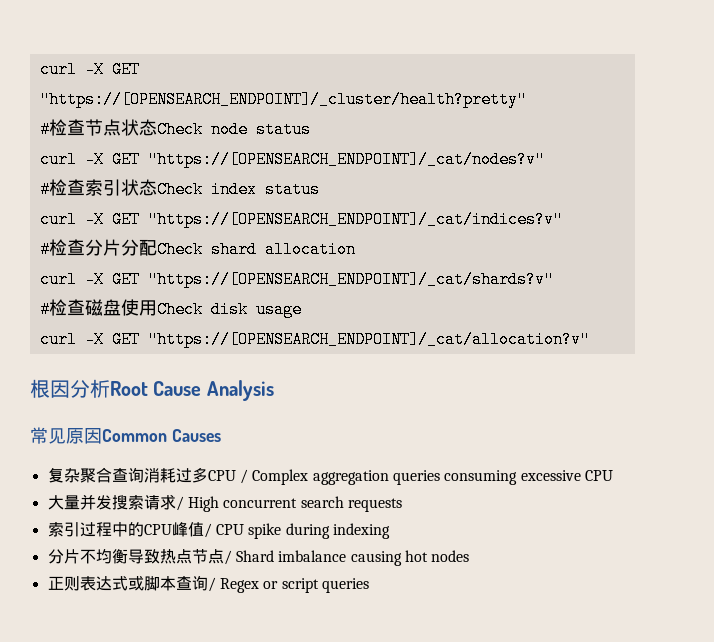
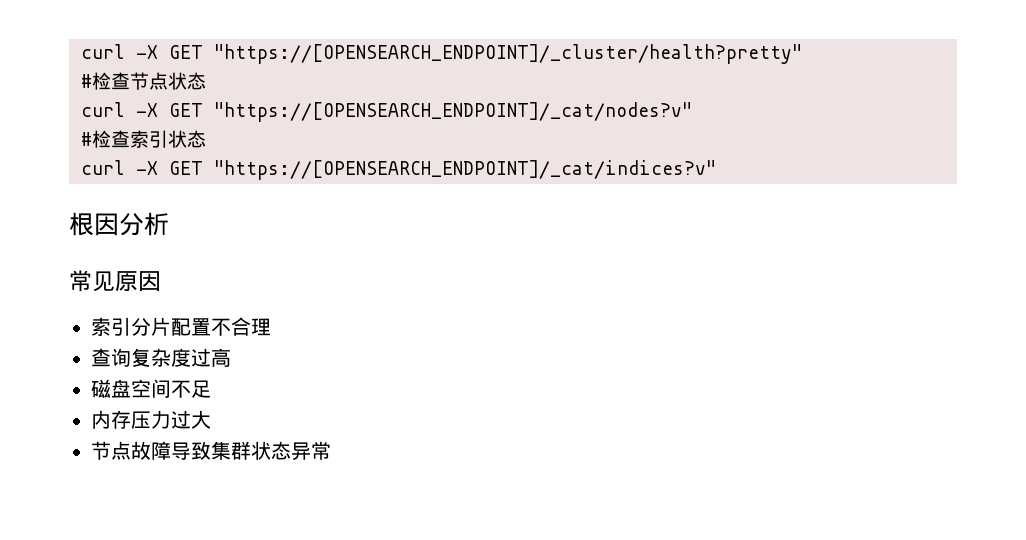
[156,121,311,138] Check node status -> (206, 81) none
[156,181,320,198] Check index status -> (206, 139) none
[39,239,356,258] [39,271,554,288] [39,299,302,318] [39,331,590,348] // #检查分片分配Check shard allocation // curl -X GET "https://[OPENSEARCH_ENDPOINT]/_cat/shards?v" // #检查磁盘使用Check disk usage // curl -X GET "https://[OPENSEARCH_ENDPOINT]/_cat/allocation?v" -> (716, 170) none
[110,380,274,401] Root Cause Analysis -> (169, 224) none
[102,429,221,442] [47,467,613,485] [47,494,402,512] [47,522,390,539] [47,549,470,566] [47,575,369,593] Common Causes // 复杂聚合查询消耗过多CPU / Complex aggregation queries consuming excessive CPU // 大量并发搜索请求/ High concurrent search requests // 索引过程中的CPU峰值/ CPU spike during indexing // 分片不均衡导致热点节点/ Shard imbalance causing hot nodes // 正则表达式或脚本查询/ Regex or script queries -> [91,317,271,336] [91,348,231,367] [91,379,211,398] [91,410,211,429] [91,441,331,460] // 索引分片配置不合理 // 查询复杂度过高 // 磁盘空间不足 // 内存压力过大 // 节点故障导致集群状态异常

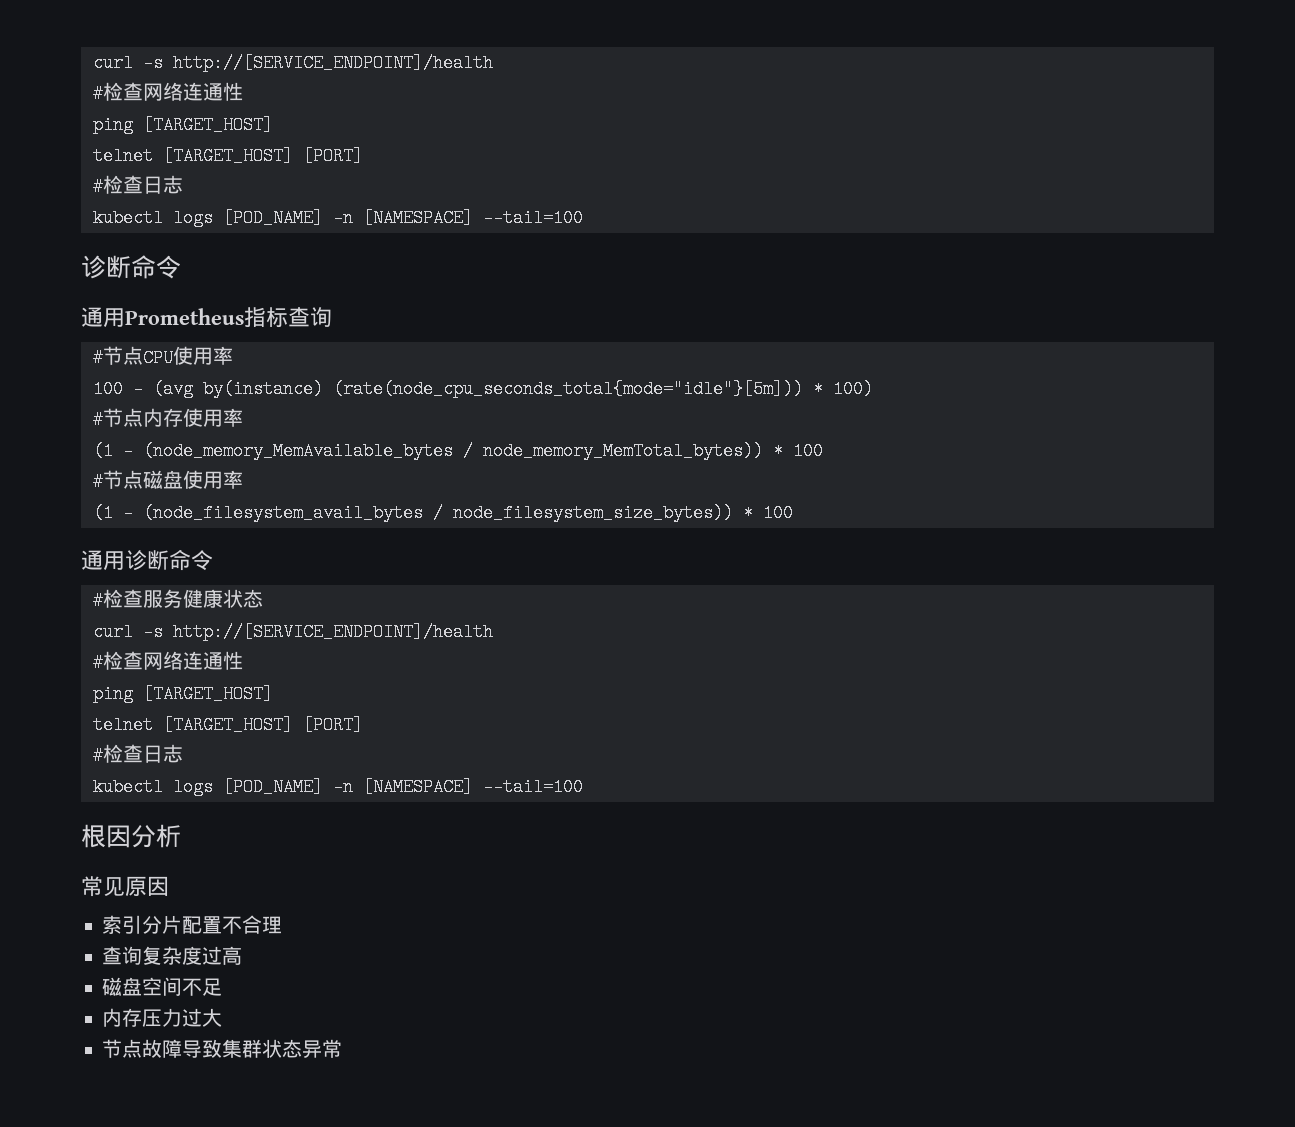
[81,44,802,64] [81,72,206,90] [81,102,692,122] [81,130,206,148] [81,160,716,180] curl -X GET "https://[OPENSEARCH_ENDPOINT]/_cluster/health?pretty" // #检查节点状态 // curl -X GET "https://[OPENSEARCH_ENDPOINT]/_cat/nodes?v" // #检查索引状态 // curl -X GET "https://[OPENSEARCH_ENDPOINT]/_cat/indices?v" -> [92,54,493,72] [92,82,243,103] [92,116,273,134] [92,147,363,165] [92,175,183,196] [92,209,583,227] [81,255,181,279] [81,307,332,328] [92,346,233,367] [92,380,873,398] [92,408,243,429] [92,442,823,460] [92,470,243,491] [92,504,793,522] [81,549,213,571] [92,589,263,610] [92,623,493,641] [92,651,243,672] [92,685,273,703] [92,716,363,734] [92,744,183,765] [92,778,583,796] curl -s http://[SERVICE_ENDPOINT]/health // #检查网络连通性 // ping [TARGET_HOST] // telnet [TARGET_HOST] [PORT] // #检查日志 // kubectl logs [POD_NAME] -n [NAMESPACE] --tail=100 // 诊断命令 // 通用Prometheus指标查询 // #节点CPU使用率 // 100 - (avg by(instance) (rate(node_cpu_seconds_total{mode="idle"}[5m])) * 100) // #节点内存使用率 // (1 - (node_memory_MemAvailable_bytes / node_memory_MemTotal_bytes)) * 100 // #节点磁盘使用率 // (1 - (node_filesystem_avail_bytes / node_filesystem_size_bytes)) * 100 // 通用诊断命令 // #检查服务健康状态 // curl -s http://[SERVICE_ENDPOINT]/health // #检查网络连通性 // ping [TARGET_HOST] // telnet [TARGET_HOST] [PORT] // #检查日志 // kubectl logs [POD_NAME] -n [NAMESPACE] --tail=100

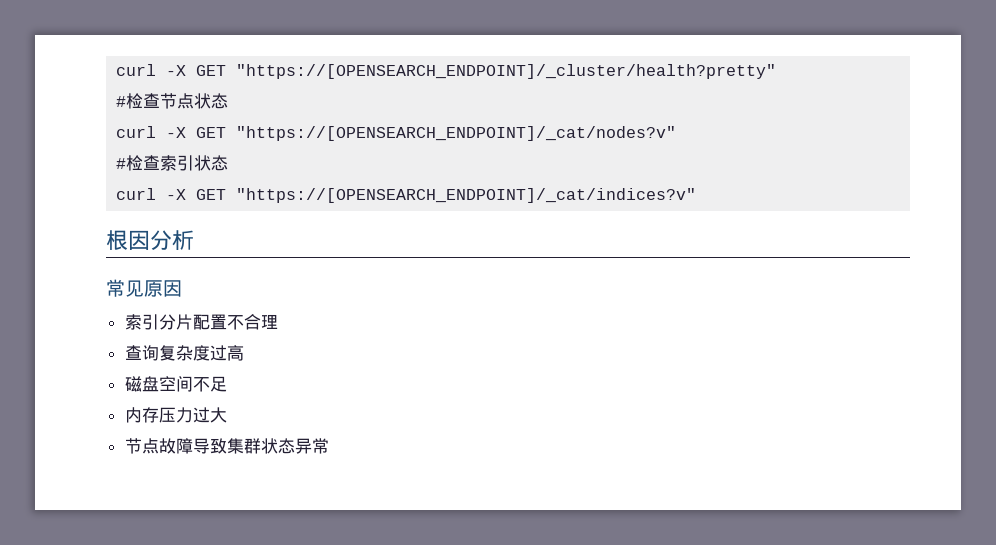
[92,54,493,72] [92,82,243,103] [92,116,273,134] [92,147,363,165] [92,175,183,196] [92,209,583,227] [81,255,181,279] [81,307,332,328] [92,346,233,367] [92,380,873,398] [92,408,243,429] [92,442,823,460] [92,470,243,491] [92,504,793,522] [81,549,213,571] [92,589,263,610] [92,623,493,641] [92,651,243,672] [92,685,273,703] [92,716,363,734] [92,744,183,765] [92,778,583,796] curl -s http://[SERVICE_ENDPOINT]/health // #检查网络连通性 // ping [TARGET_HOST] // telnet [TARGET_HOST] [PORT] // #检查日志 // kubectl logs [POD_NAME] -n [NAMESPACE] --tail=100 // 诊断命令 // 通用Prometheus指标查询 // #节点CPU使用率 // 100 - (avg by(instance) (rate(node_cpu_seconds_total{mode="idle"}[5m])) * 100) // #节点内存使用率 // (1 - (node_memory_MemAvailable_bytes / node_memory_MemTotal_bytes)) * 100 // #节点磁盘使用率 // (1 - (node_filesystem_avail_bytes / node_filesystem_size_bytes)) * 100 // 通用诊断命令 // #检查服务健康状态 // curl -s http://[SERVICE_ENDPOINT]/health // #检查网络连通性 // ping [TARGET_HOST] // telnet [TARGET_HOST] [PORT] // #检查日志 // kubectl logs [POD_NAME] -n [NAMESPACE] --tail=100 -> [116,64,777,79] [116,93,229,109] [116,126,677,141] [116,155,229,171] [116,188,697,203] curl -X GET "https://[OPENSEARCH_ENDPOINT]/_cluster/health?pretty" // #检查节点状态 // curl -X GET "https://[OPENSEARCH_ENDPOINT]/_cat/nodes?v" // #检查索引状态 // curl -X GET "https://[OPENSEARCH_ENDPOINT]/_cat/indices?v"

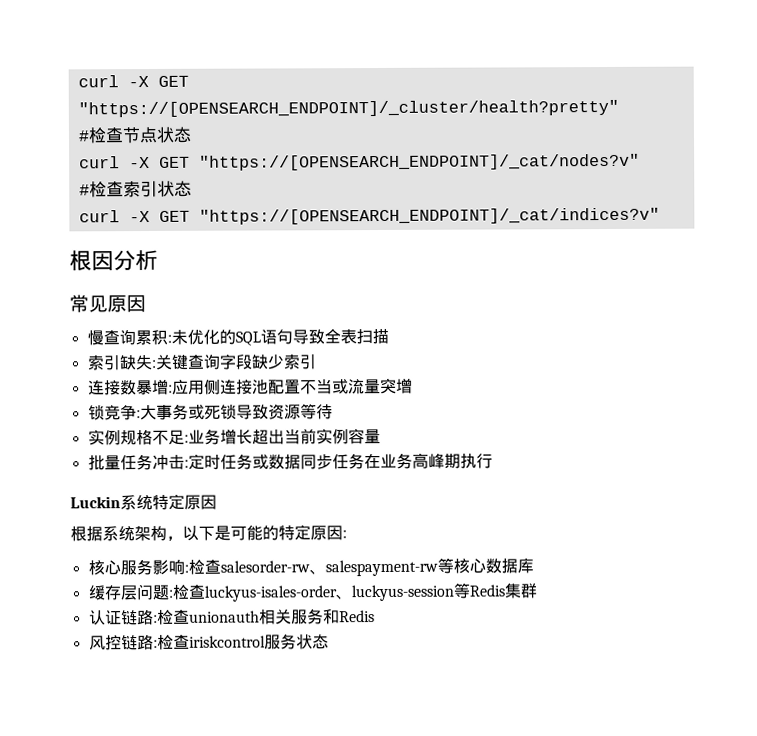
[124,314,278,330] [124,345,244,361] [124,376,227,392] [124,407,227,423] [124,438,329,454] 索引分片配置不合理 // 查询复杂度过高 // 磁盘空间不足 // 内存压力过大 // 节点故障导致集群状态异常 -> [86,328,389,346] [86,353,317,371] [87,377,413,396] [87,403,333,421] [87,428,381,446] [87,452,493,471] [70,493,217,511] [70,524,347,542] [87,557,534,577] [87,582,538,602] [88,608,375,626] [88,633,329,651] 慢查询累积:未优化的SQL语句导致全表扫描 // 索引缺失:关键查询字段缺少索引 // 连接数暴增:应用侧连接池配置不当或流量突增 // 锁竞争:大事务或死锁导致资源等待 // 实例规格不足:业务增长超出当前实例容量 // 批量任务冲击:定时任务或数据同步任务在业务高峰期执行 // Luckin系统特定原因 // 根据系统架构，以下是可能的特定原因: // 核心服务影响:检查salesorder-rw、salespayment-rw等核心数据库 // 缓存层问题:检查luckyus-isales-order、luckyus-session等Redis集群 // 认证链路:检查unionauth相关服务和Redis // 风控链路:检查iriskcontrol服务状态

